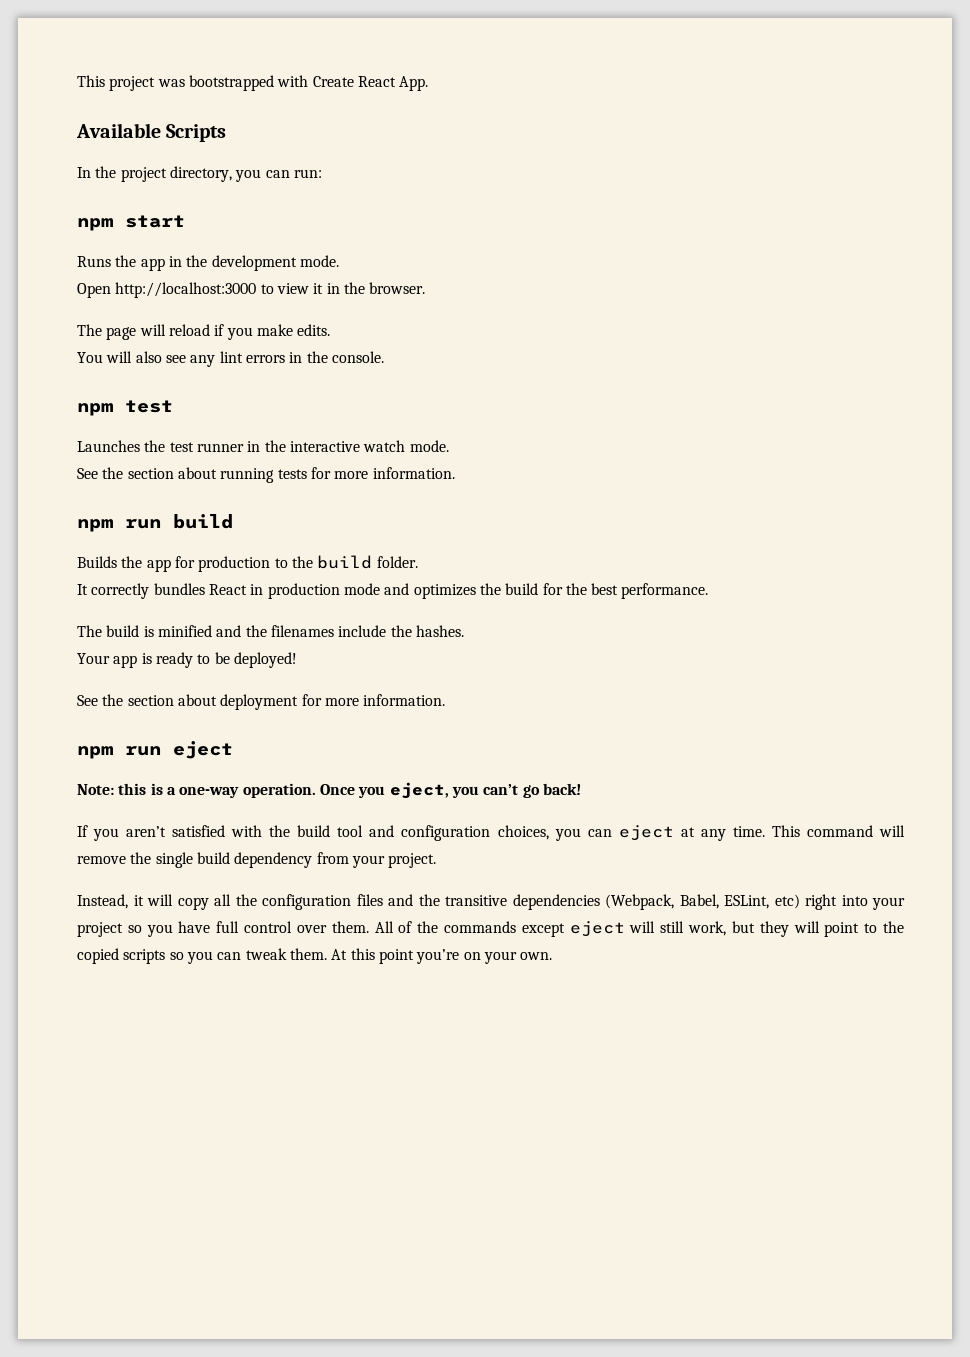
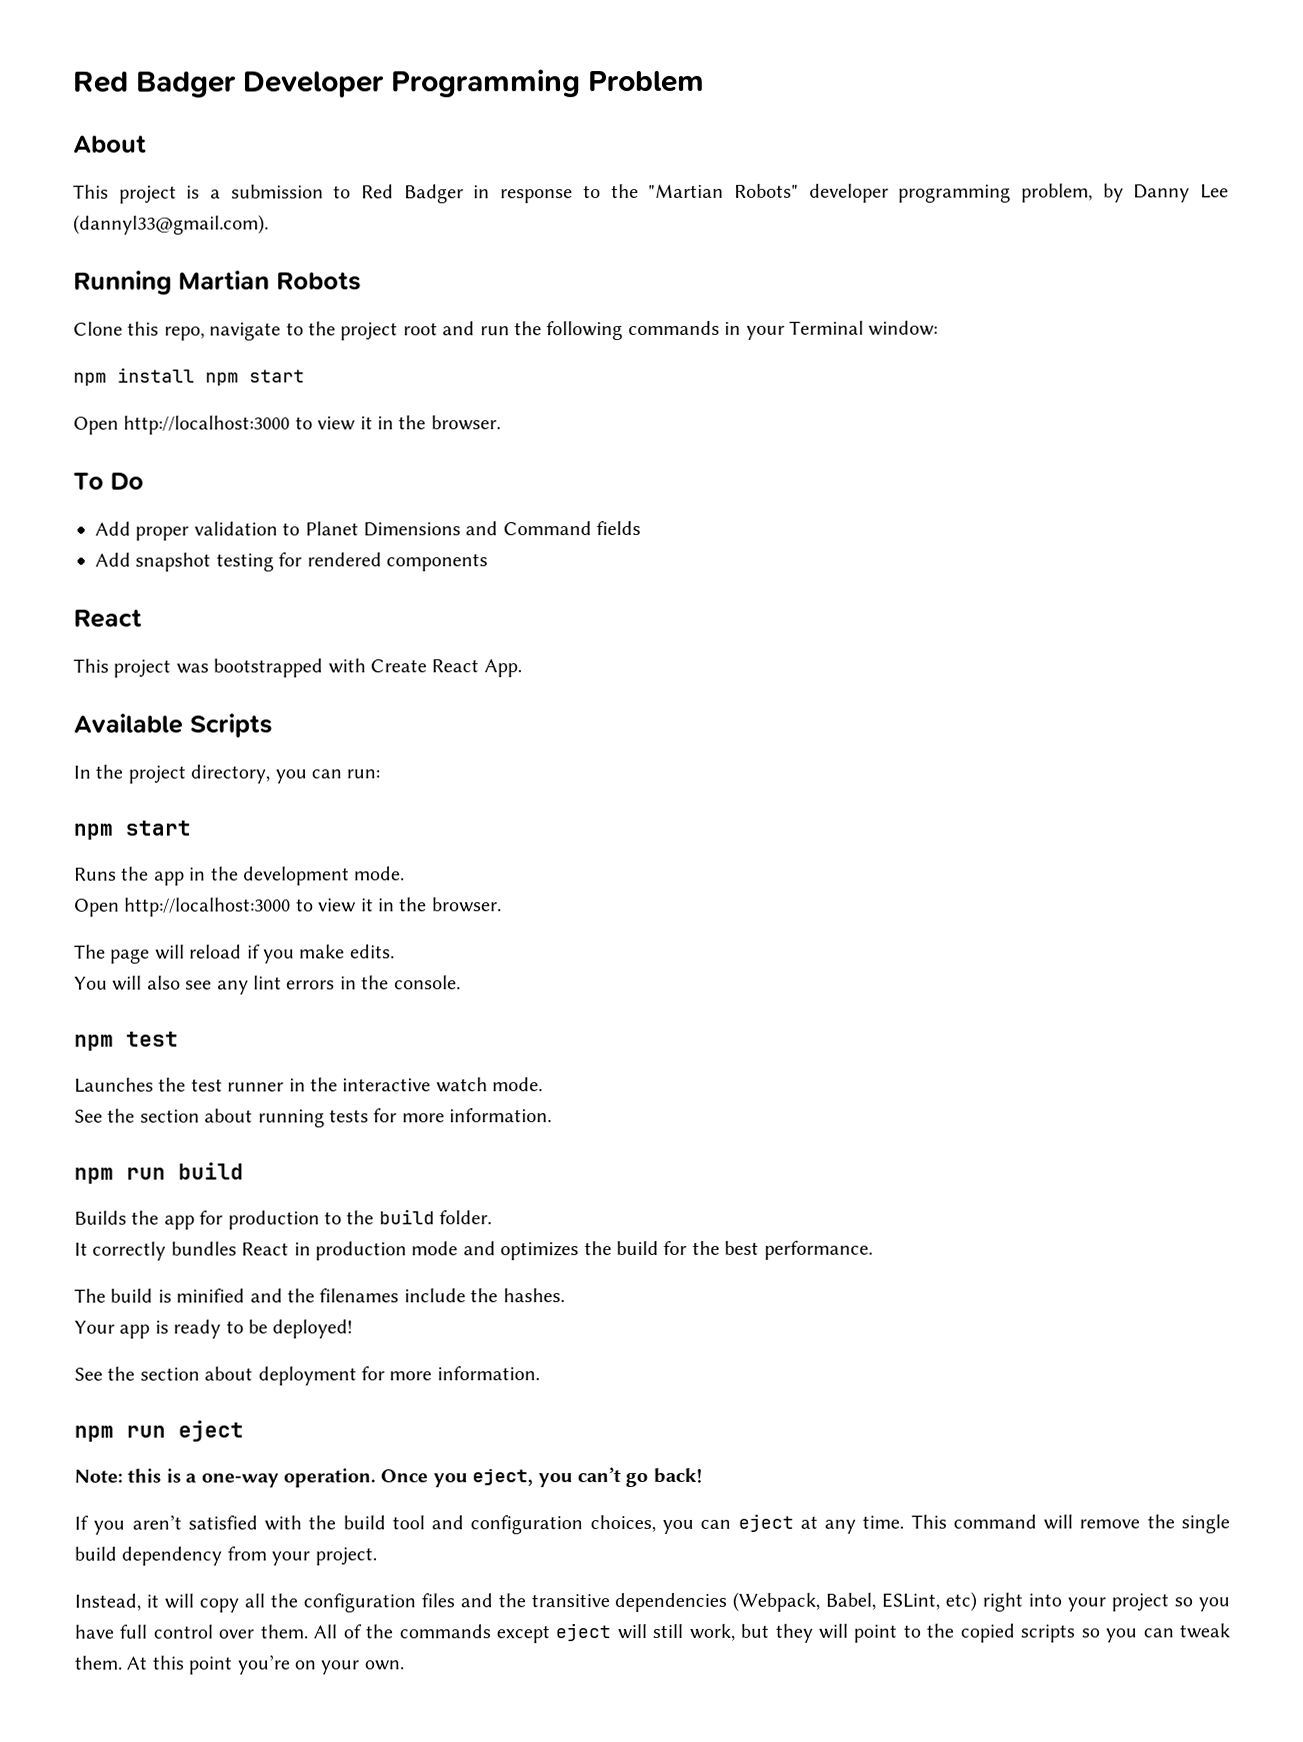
(77, 81) none -> [73,69,706,98] [73,135,147,153] [73,183,1230,204] [73,214,269,235] [73,270,361,295] [73,320,939,341] [73,367,305,386] [73,415,501,435] [73,472,144,490] [95,521,642,541] [95,552,488,572] [73,609,142,628] Red Badger Developer Programming Problem // About // This project is a submission to Red Badger in response to the "Martian Robots" developer programming problem, by Danny Lee (dannyl33@gmail.com). // Running Martian Robots // Clone this repo, navigate to the project root and run the following commands in your Terminal window: // npm install npm start // Open http://localhost:3000 to view it in the browser. // To Do // Add proper validation to Planet Dimensions and Command fields // Add snapshot testing for rendered components // React //

